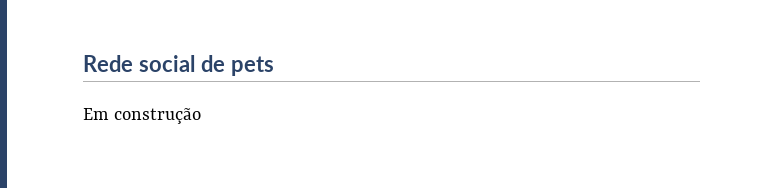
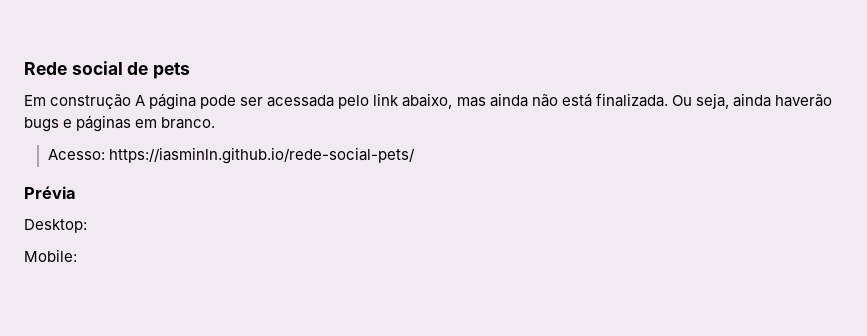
(202, 116) none -> [135,93,832,110] [24,115,216,132] [47,147,415,164] [24,186,76,199] [24,219,87,233] [24,249,77,262] A página pode ser acessada pelo link abaixo, mas ainda não está finalizada. Ou seja, ainda haverão bugs e páginas em branco. // Acesso: https://iasminln.github.io/rede-social-pets/ // Prévia // Desktop: // Mobile:

